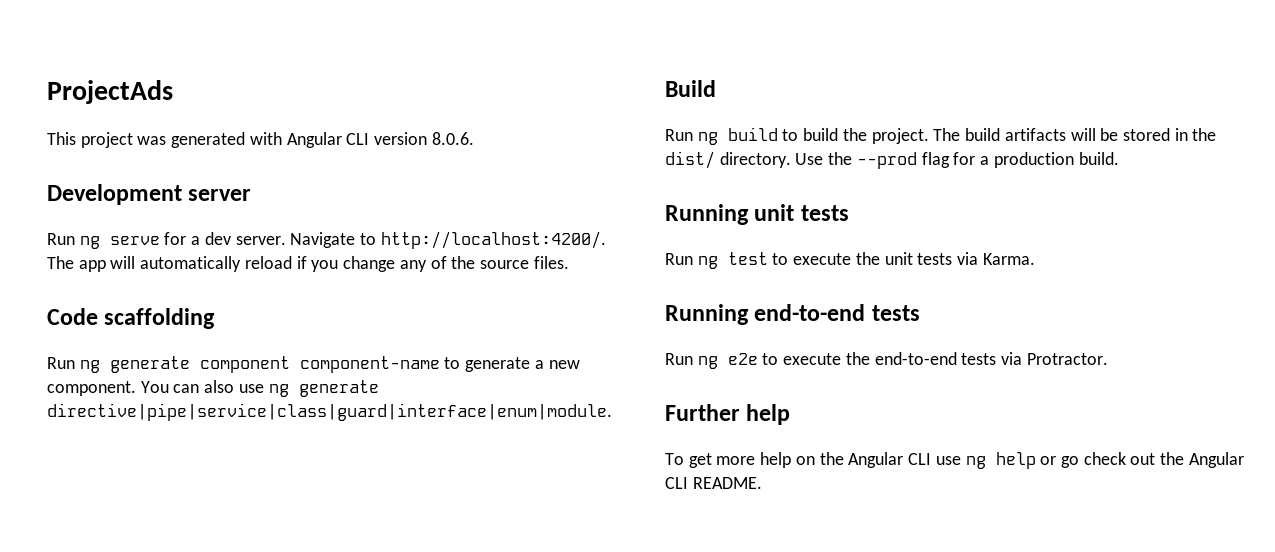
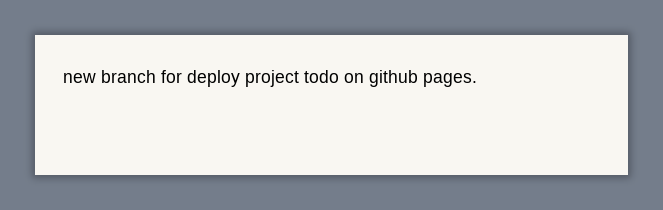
[47,80,173,104] [47,132,474,148] [47,184,252,205] [47,231,606,249] [47,256,569,272] [47,308,216,329] [47,356,580,373] [47,380,379,397] [47,403,612,421] [665,80,716,97] [665,127,1217,145] [665,151,1119,169] [665,204,849,225] [665,252,1035,269] [665,304,920,325] [665,352,1108,369] [665,404,791,425] [665,452,1244,469] [665,477,762,489] ProjectAds // This project was generated with Angular CLI version 8.0.6. // Development server // Run ng serve for a dev server. Navigate to http://localhost:4200/. The app will automatically reload if you change any of the source files. // Code scaffolding // Run ng generate component component-name to generate a new component. You can also use ng generate directive|pipe|service|class|guard|interface|enum|module. // Build // Run ng build to build the project. The build artifacts will be stored in the dist/ directory. Use the --prod flag for a production build. // Running unit tests // Run ng test to execute the unit tests via Karma. // Running end-to-end tests // Run ng e2e to execute the end-to-end tests via Protractor. // Further help // To get more help on the Angular CLI use ng help or go check out the Angular CLI README. -> [63,70,477,87] new branch for deploy project todo on github pages.

